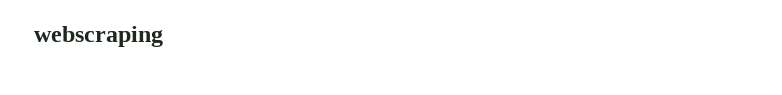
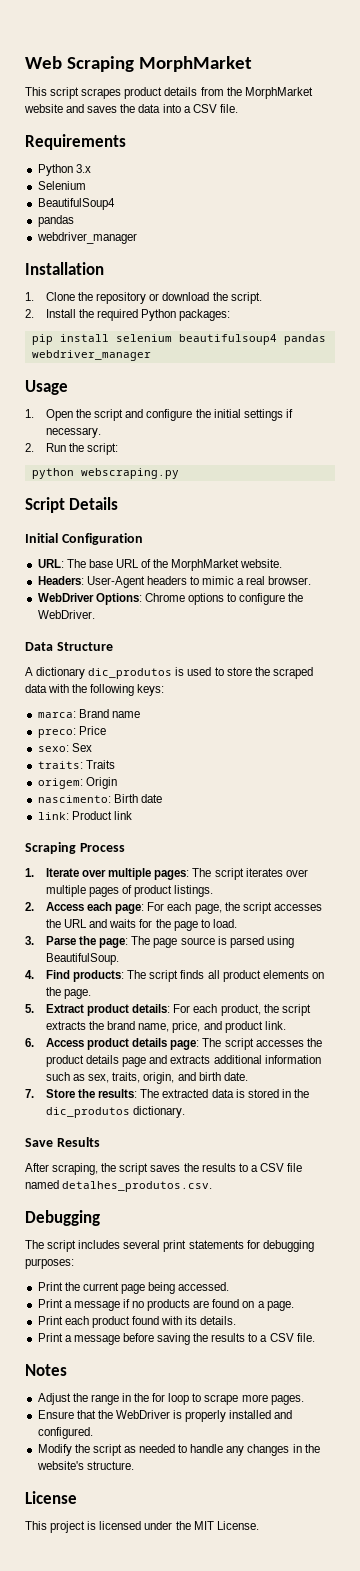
[34,26,163,47] webscraping -> [25,56,253,72] [25,87,313,99] [24,104,238,113] [25,134,126,150] [37,164,91,176] [37,181,86,190] [37,198,115,210] [37,215,74,227] [36,232,137,244] [25,262,104,275] [25,292,262,304] [25,309,231,321] [31,334,326,345] [31,350,151,361] [25,380,68,395] [25,409,293,421] [45,427,101,438] [25,443,119,455] [31,468,179,479] [25,497,119,513] [25,533,143,545] [37,559,283,571] [37,576,312,588] [37,593,304,605] [37,610,95,619] [25,642,113,651] [25,667,313,679] [25,684,165,696] [37,709,140,718] [37,726,106,738] [37,743,92,752] [37,760,115,769] [37,777,117,789] [37,794,162,803] [37,811,132,820] [25,842,125,854] [25,868,308,880] [45,885,214,897] [25,902,322,914] [45,919,237,931] [25,936,294,948] [45,953,119,965] [25,970,324,982] [45,987,92,999] [25,1004,311,1016] [45,1021,286,1033] [25,1038,322,1050] [45,1055,321,1067] [45,1072,248,1084] [25,1089,309,1098] [45,1106,186,1118] [25,1137,100,1147] [25,1163,303,1175] [25,1180,213,1192] [25,1210,100,1226] [25,1240,314,1252] [25,1258,74,1269] [37,1282,230,1294] [37,1299,294,1311] [37,1316,237,1328] [37,1333,315,1345] [25,1364,67,1376] [37,1393,304,1405] [37,1410,293,1422] [37,1427,93,1439] [37,1444,320,1456] [36,1461,134,1470] [25,1491,77,1504] [25,1521,259,1533] Web Scraping MorphMarket // This script scrapes product details from the MorphMarket website and saves the data into a CSV file. // Requirements // Python 3.x // Selenium // BeautifulSoup4 // pandas // webdriver_manager // Installation // 1. Clone the repository or download the script. // 2. Install the required Python packages: // pip install selenium beautifulsoup4 pandas webdriver_manager // Usage // 1. Open the script and configure the initial settings if necessary. // 2. Run the script: // python webscraping.py // Script Details // Initial Configuration // URL: The base URL of the MorphMarket website. // Headers: User-Agent headers to mimic a real browser. // WebDriver Options: Chrome options to configure the WebDriver. // Data Structure // A dictionary dic_produtos is used to store the scraped data with the following keys: // marca: Brand name // preco: Price // sexo: Sex // traits: Traits // origem: Origin // nascimento: Birth date // link: Product link // Scraping Process // 1. Iterate over multiple pages: The script iterates over multiple pages of product listings. // 2. Access each page: For each page, the script accesses the URL and waits for the page to load. // 3. Parse the page: The page source is parsed using BeautifulSoup. // 4. Find products: The script finds all product elements on the page. // 5. Extract product details: For each product, the script extracts the brand name, price, and product link. // 6. Access product details page: The script accesses the product details page and extracts additional information such as sex, traits, origin, and birth date. // 7. Store the results: The extracted data is stored in the dic_produtos dictionary. // Save Results // After scraping, the script saves the results to a CSV file named detalhes_produtos.csv. // Debugging // The script includes several print statements for debugging purposes: // Print the current page being accessed. // Print a message if no products are found on a page. // Print each product found with its details. // Print a message before saving the results to a CSV file. // Notes // Adjust the range in the for loop to scrape more pages. // Ensure that the WebDriver is properly installed and configured. // Modify the script as needed to handle any changes in the website's structure. // License // This project is licensed under the MIT License.

